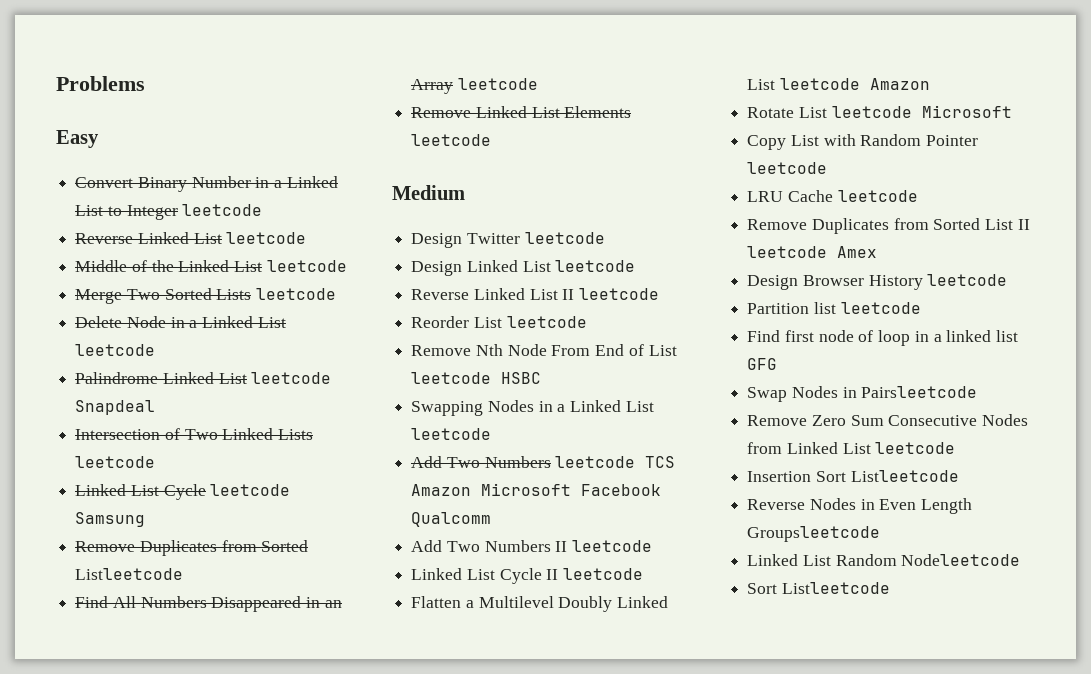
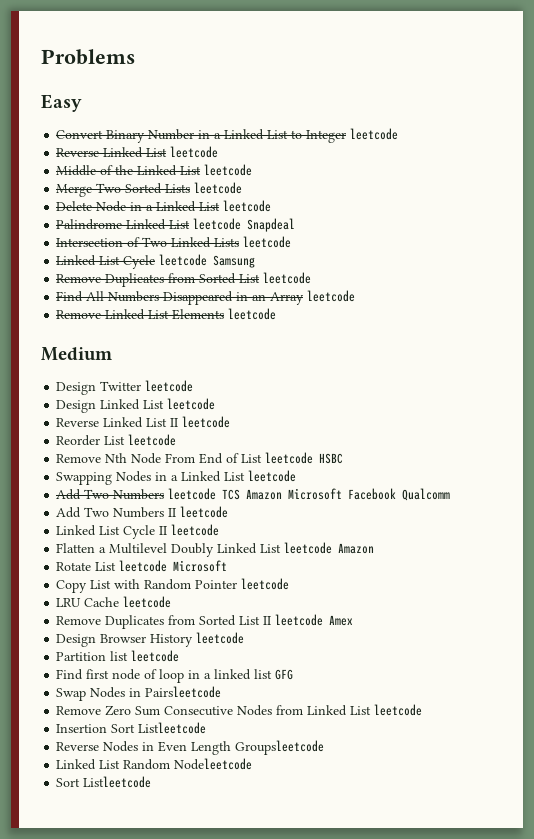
[75,568,184,580] Listleetcode -> [239,272,312,284] List leetcode

